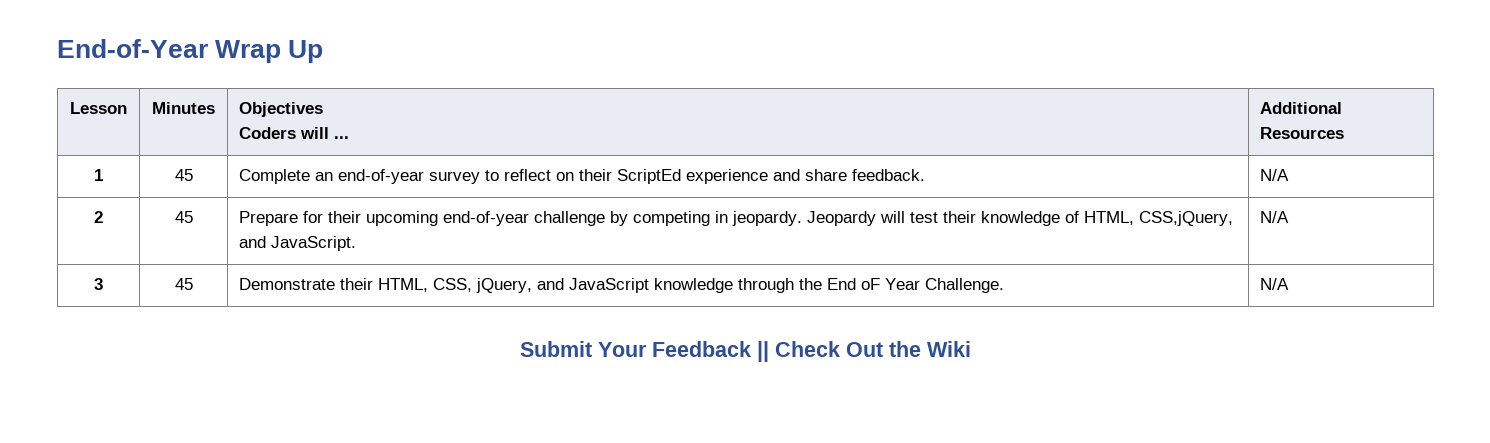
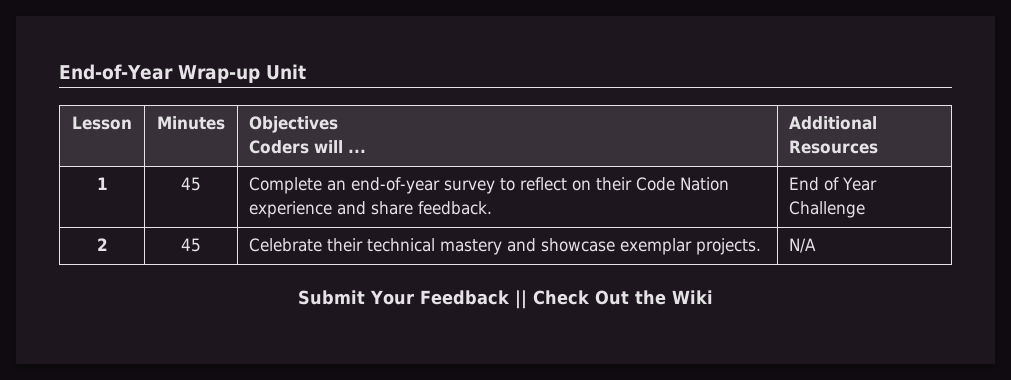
[215,40,324,63] Wrap Up -> [177,64,306,83] Wrap-up Unit
[617,169,682,184] ScriptEd -> [636,177,730,191] Code Nation
[1260,169,1290,181] [94,211,103,223] [174,211,193,223] [239,211,1234,226] [239,236,357,251] [1260,211,1290,223] [94,278,103,290] [174,278,193,290] [239,278,1005,293] N/A // 2 | 45 | Prepare for their upcoming end-of-year challenge by competing in jeopardy. Jeopardy will test their knowledge of HTML, CSS,jQuery, and JavaScript. | N/A // 3 | 45 | Demonstrate their HTML, CSS, jQuery, and JavaScript knowledge through the End oF Year Challenge. -> [789,177,878,191] [789,201,866,218] [96,238,108,251] [181,238,201,252] [249,238,762,255] End of Year Challenge // 2 | 45 | Celebrate their technical mastery and showcase exemplar projects.

